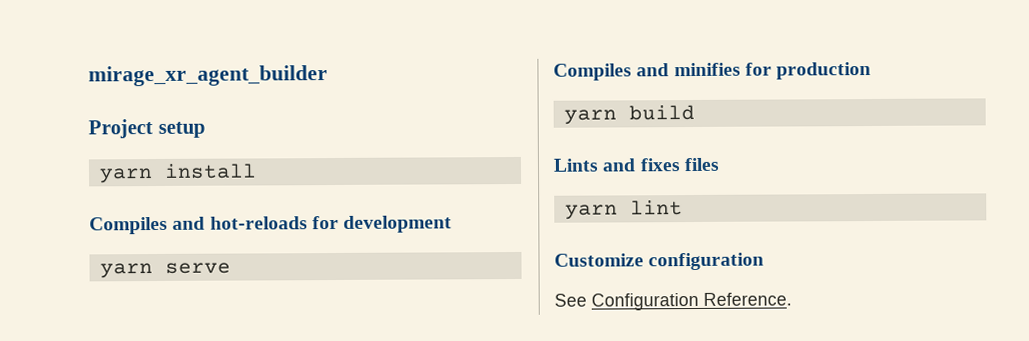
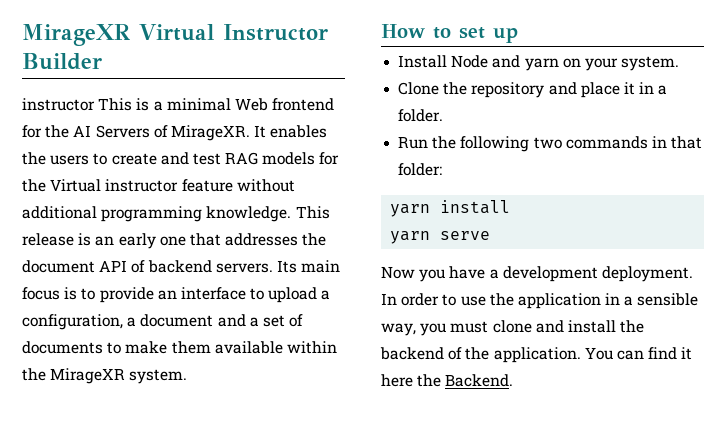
[88,65,328,87] [88,119,205,139] [98,163,257,184] [89,215,453,235] [99,262,231,279] [553,62,872,81] [563,104,695,125] [553,157,720,172] [564,200,683,220] [554,252,765,271] [554,292,792,311] mirage_xr_agent_builder // Project setup // yarn install // Compiles and hot-reloads for development // yarn serve // Compiles and minifies for production // yarn build // Lints and fixes files // yarn lint // Customize configuration // See Configuration Reference. -> [22,24,328,46] [22,53,102,70] [22,98,335,111] [22,125,328,141] [22,152,340,165] [22,179,295,192] [22,206,330,222] [22,233,327,249] [22,260,341,273] [22,287,331,303] [22,314,304,330] [22,341,337,354] [22,368,188,384] [381,24,518,43] [398,55,680,71] [398,82,668,98] [398,109,444,122] [398,136,703,152] [398,163,443,176] [390,200,511,217] [390,231,491,244] [381,266,693,282] [381,293,699,309] [381,320,645,336] [380,347,693,363] [381,374,514,387] MirageXR Virtual Instructor Builder // instructor This is a minimal Web frontend for the AI Servers of MirageXR. It enables the users to create and test RAG models for the Virtual instructor feature without additional programming knowledge. This release is an early one that addresses the document API of backend servers. Its main focus is to provide an interface to upload a configuration, a document and a set of documents to make them available within the MirageXR system. // How to set up // Install Node and yarn on your system. // Clone the repository and place it in a folder. // Run the following two commands in that folder: // yarn install // yarn serve // Now you have a development deployment. In order to use the application in a sensible way, you must clone and install the backend of the application. You can find it here the Backend.

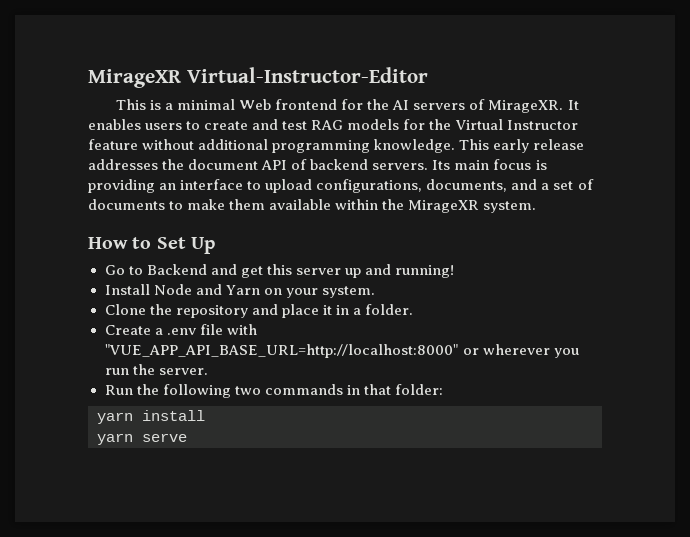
[22,24,328,46] [22,53,102,70] [22,98,95,111] MirageXR Virtual Instructor Builder // instructor -> [88,67,428,88] MirageXR Virtual-Instructor-Editor //
[95,125,150,138] Servers -> [413,103,466,110] servers
[22,152,46,165] the -> (141, 124) none
[105,179,179,192] instructor -> [506,120,578,130] Instructor
[22,233,221,249] release is an early one that -> [493,139,585,153] early release
[81,287,154,303] to provide -> [88,179,155,193] providing
[321,290,331,300] [22,314,214,330] a configuration, a document -> [316,179,508,193] configurations, documents,
[459,27,485,39] set -> [156,237,215,254] [104,264,341,278] Set Up // Go to Backend and get this server
(518, 35) none -> [364,264,454,278] and running!
[524,58,559,71] yarn -> [225,285,260,295] Yarn
(444, 115) none -> [104,324,257,335] [104,344,579,358] [104,364,208,375] // Create a .env file with "VUE_APP_API_BASE_URL=http://localhost:8000" or wherever you run the server.
[381,266,693,282] [381,293,699,309] [381,320,645,336] [380,347,693,363] [381,374,514,387] // Now you have a development deployment. In order to use the application in a sensible way, you must clone and install the backend of the application. You can find it here the Backend. -> (187, 437) none

